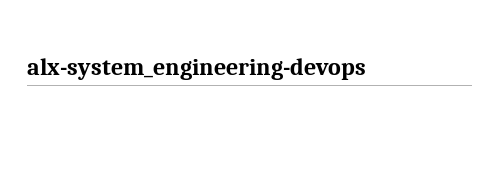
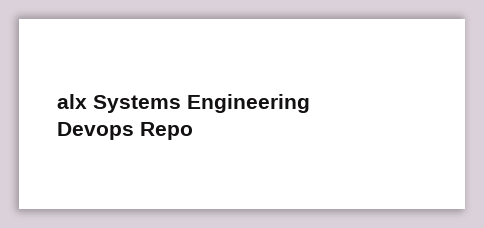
[27,58,366,80] alx-system_engineering-devops -> [57,94,310,113] [57,122,193,140] alx Systems Engineering Devops Repo

